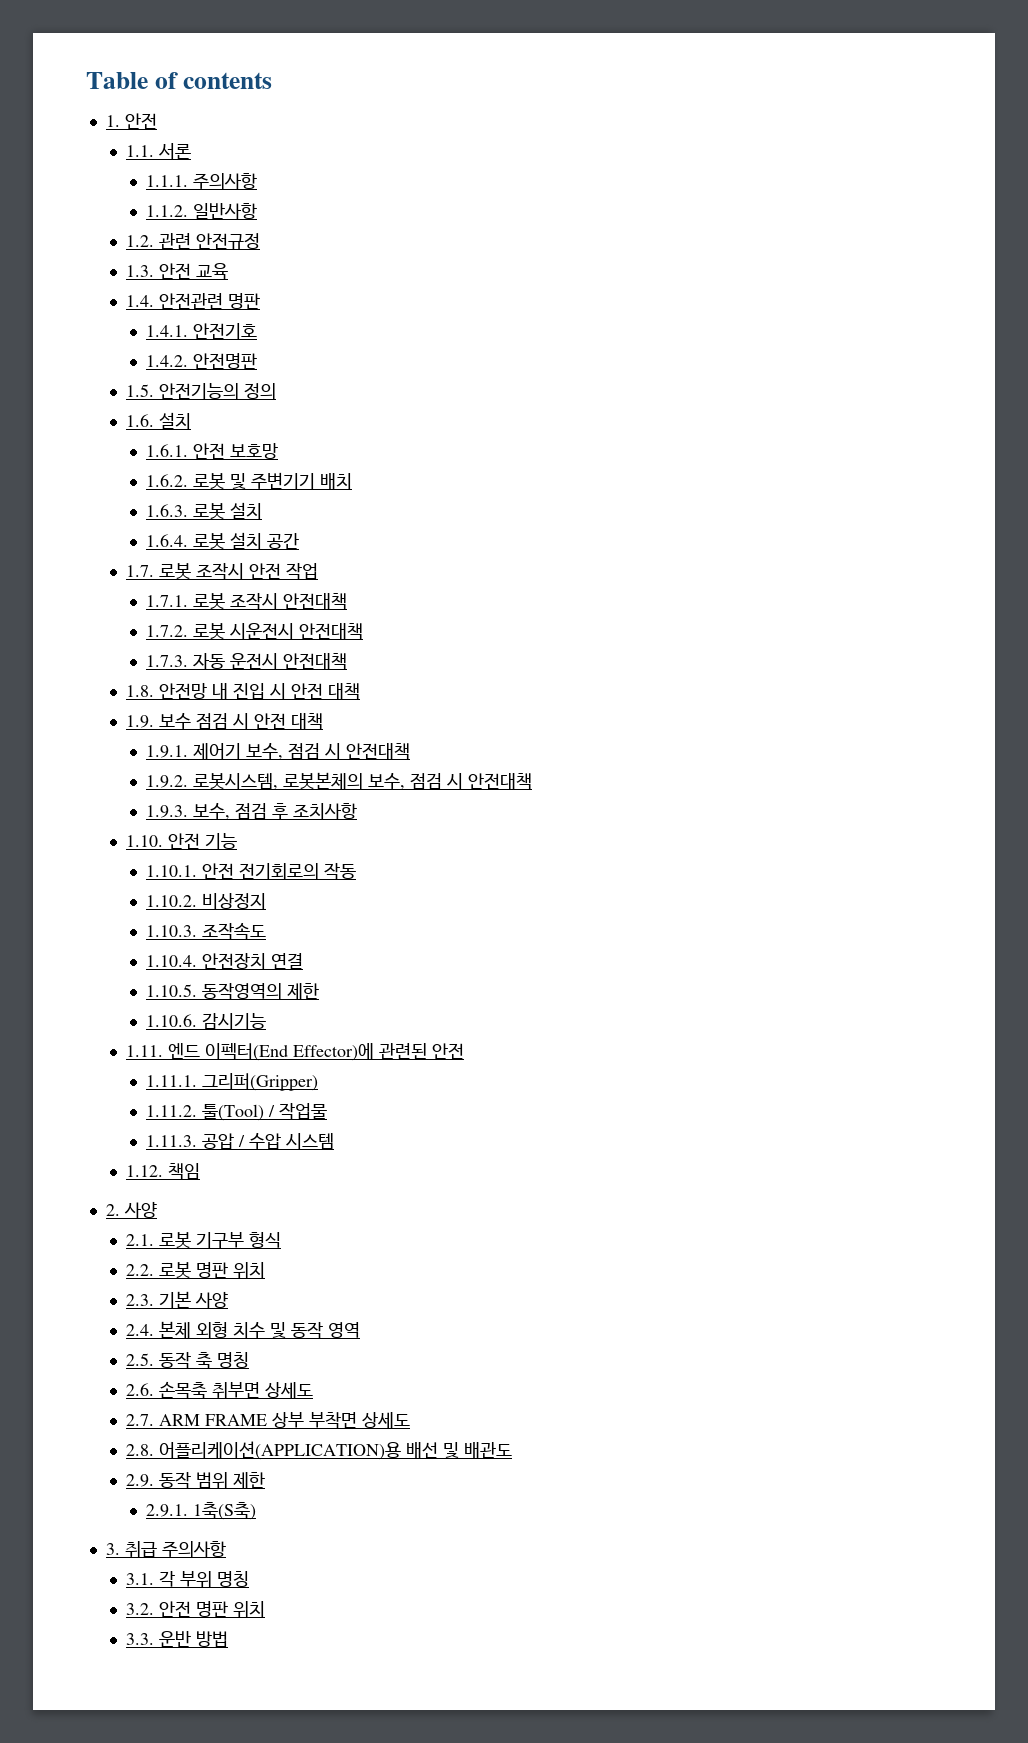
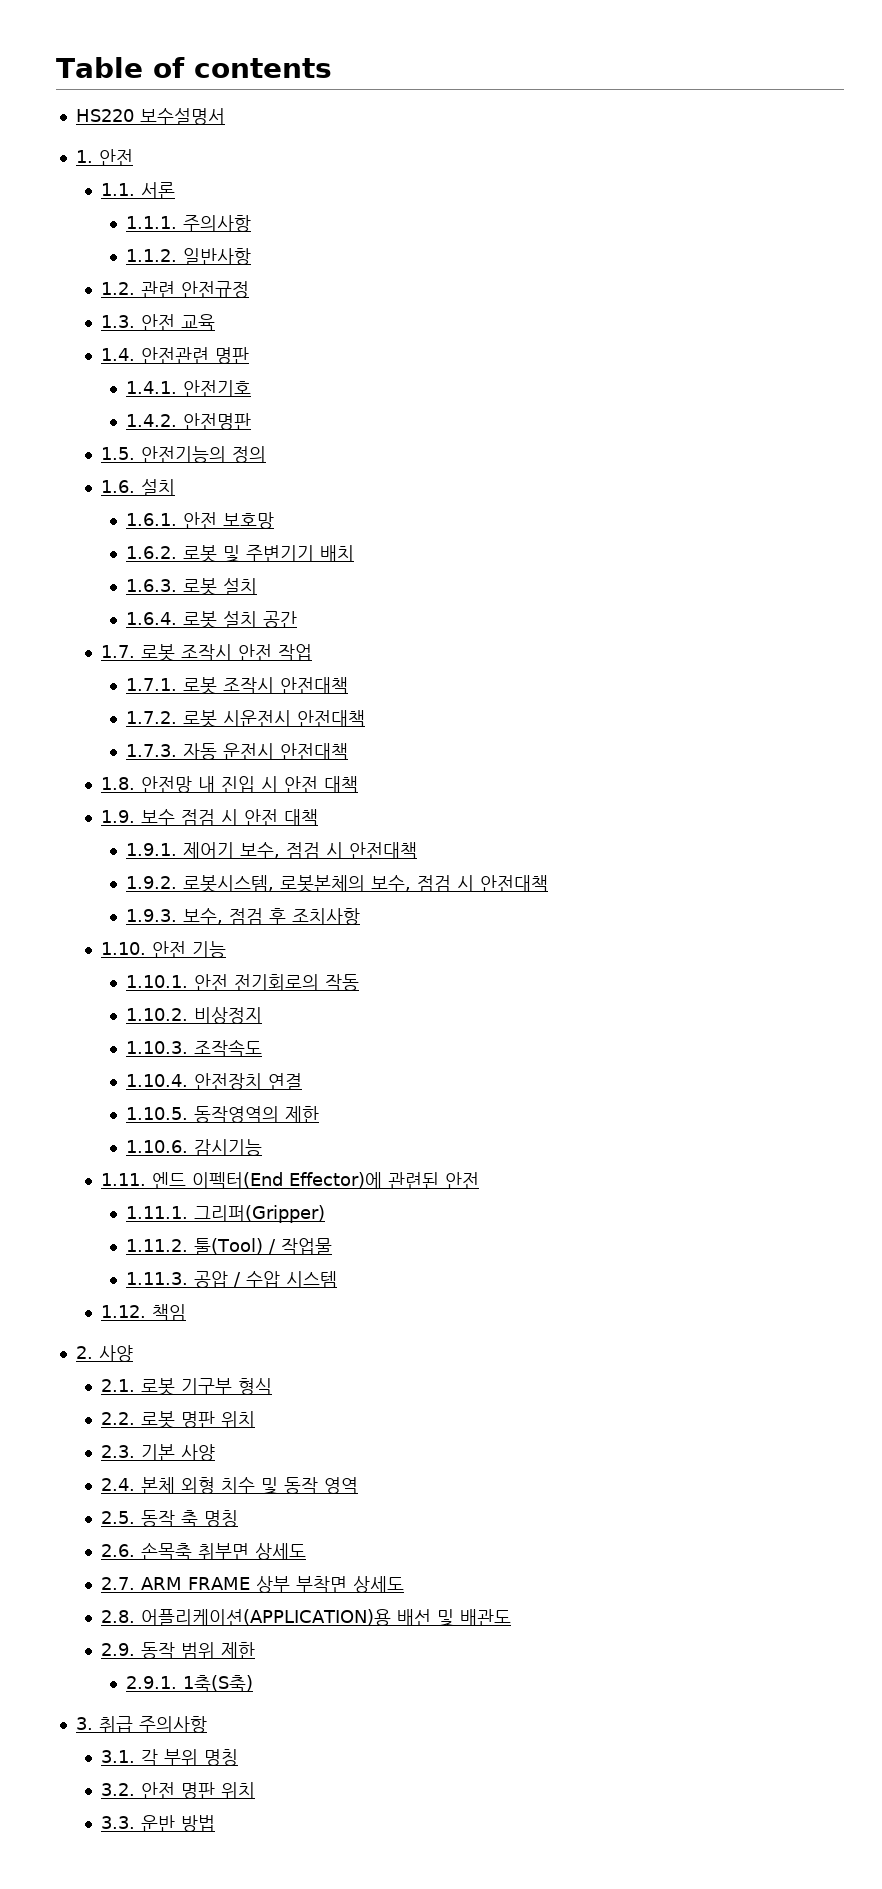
(272, 80) none -> [75,108,225,125] // HS220 보수설명서

